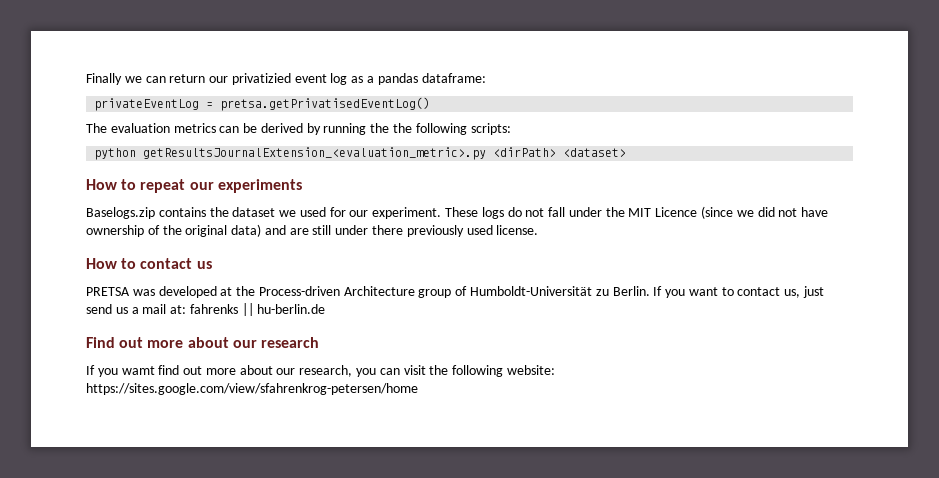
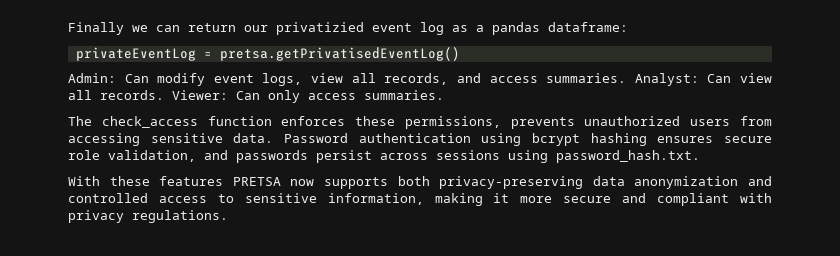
[86,123,511,135] [94,147,627,160] [86,179,302,193] [86,206,829,219] [86,224,539,237] [86,258,212,269] [86,286,825,298] [86,303,326,316] [86,337,319,348] [86,365,555,377] [86,383,418,395] The evaluation metrics can be derived by running the the following scripts: // python getResultsJournalExtension_<evaluation_metric>.py <dirPath> <dataset> // How to repeat our experiments // Baselogs.zip contains the dataset we used for our experiment. These logs do not fall under the MIT Licence (since we did not have ownership of the original data) and are still under there previously used license. // How to contact us // PRETSA was developed at the Process-driven Architecture group of Humboldt-Universität zu Berlin. If you want to contact us, just send us a mail at: fahrenks || hu-berlin.de // Find out more about our research // If you wamt find out more about our research, you can visit the following website: https://sites.google.com/view/sfahrenkrog-petersen/home -> [68,73,773,86] [68,90,444,103] [68,116,773,129] [68,133,772,146] [68,150,700,163] [68,176,773,189] [68,193,772,206] [68,210,228,223] Admin: Can modify event logs, view all records, and access summaries. Analyst: Can view all records. Viewer: Can only access summaries. // The check_access function enforces these permissions, prevents unauthorized users from accessing sensitive data. Password authentication using bcrypt hashing ensures secure role validation, and passwords persist across sessions using password_hash.txt. // With these features PRETSA now supports both privacy-preserving data anonymization and controlled access to sensitive information, making it more secure and compliant with privacy regulations.

